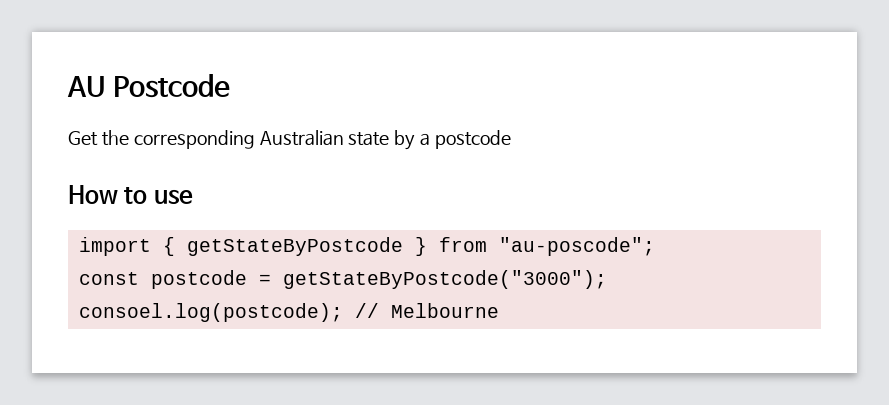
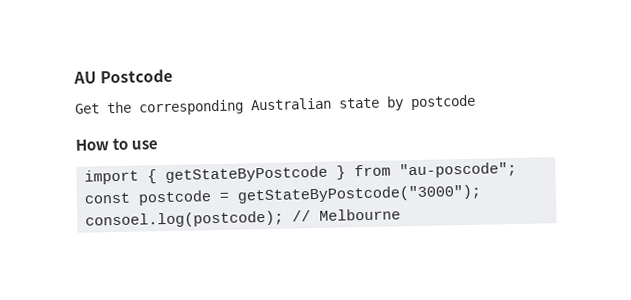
[420,133,431,146] a -> (404, 103) none

